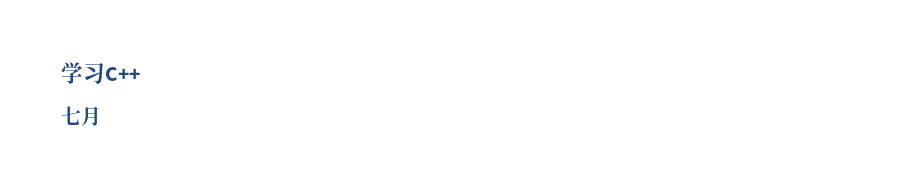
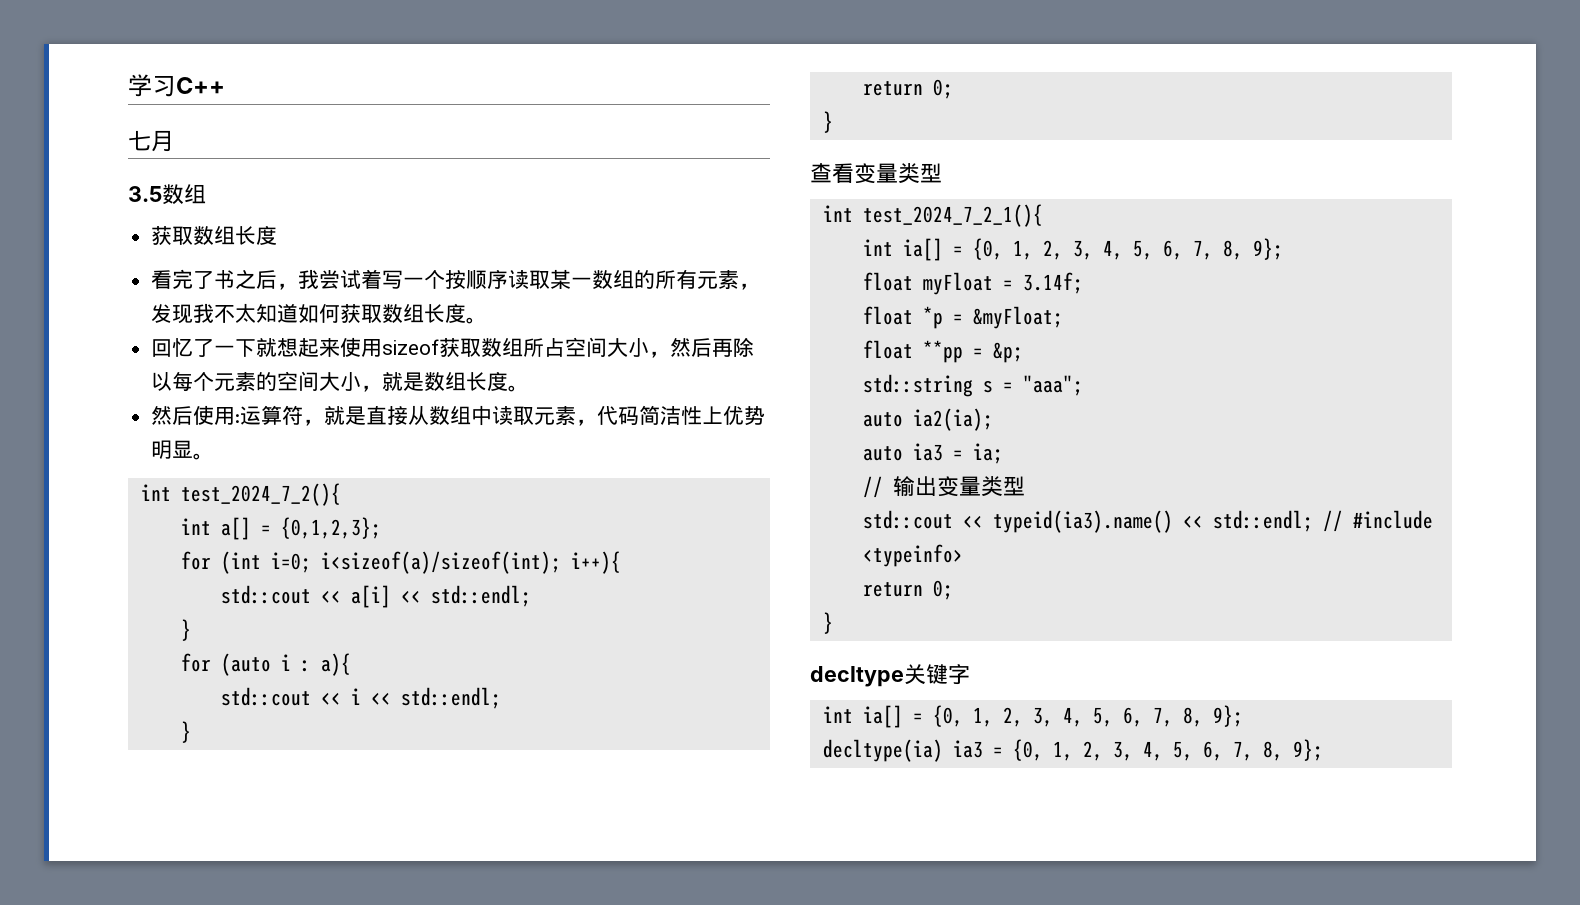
(101, 116) none -> [128,184,206,205] [151,225,278,246] [151,269,761,290] [151,303,488,324] [151,337,755,358] [151,371,530,392] [151,405,766,426] [151,440,215,460] [140,483,341,506] [180,517,381,540] [180,551,621,574] [220,585,531,608] [180,619,191,641] [180,653,351,676] [220,687,501,709] [180,721,191,743] [862,79,953,99] [822,111,833,133] [810,163,942,184] [822,204,1043,227] [862,238,1283,261] [862,272,1083,295] [862,306,1063,329] [862,340,1023,363] [862,374,1083,397] [862,408,993,431] [862,443,1003,464] [862,476,1025,498] [862,510,1433,533] [862,544,963,567] [862,580,953,600] [822,612,833,634] [810,664,970,687] [822,705,1243,728] [822,739,1323,762] // 3.5数组 // 获取数组长度 // 看完了书之后，我尝试着写一个按顺序读取某一数组的所有元素，发现我不太知道如何获取数组长度。 // 回忆了一下就想起来使用sizeof获取数组所占空间大小，然后再除以每个元素的空间大小，就是数组长度。 // 然后使用:运算符，就是直接从数组中读取元素，代码简洁性上优势明显。 // int test_2024_7_2(){ // int a[] = {0,1,2,3}; // for (int i=0; i<sizeof(a)/sizeof(int); i++){ // std::cout << a[i] << std::endl; // } // for (auto i : a){ // std::cout << i << std::endl; // } // return 0; // } // 查看变量类型 // int test_2024_7_2_1(){ // int ia[] = {0, 1, 2, 3, 4, 5, 6, 7, 8, 9}; // float myFloat = 3.14f; // float *p = &myFloat; // float **pp = &p; // std::string s = "aaa"; // auto ia2(ia); // auto ia3 = ia; // // 输出变量类型 // std::cout << typeid(ia3).name() << std::endl; // #include <typeinfo> // return 0; // } // decltype关键字 // int ia[] = {0, 1, 2, 3, 4, 5, 6, 7, 8, 9}; // decltype(ia) ia3 = {0, 1, 2, 3, 4, 5, 6, 7, 8, 9};

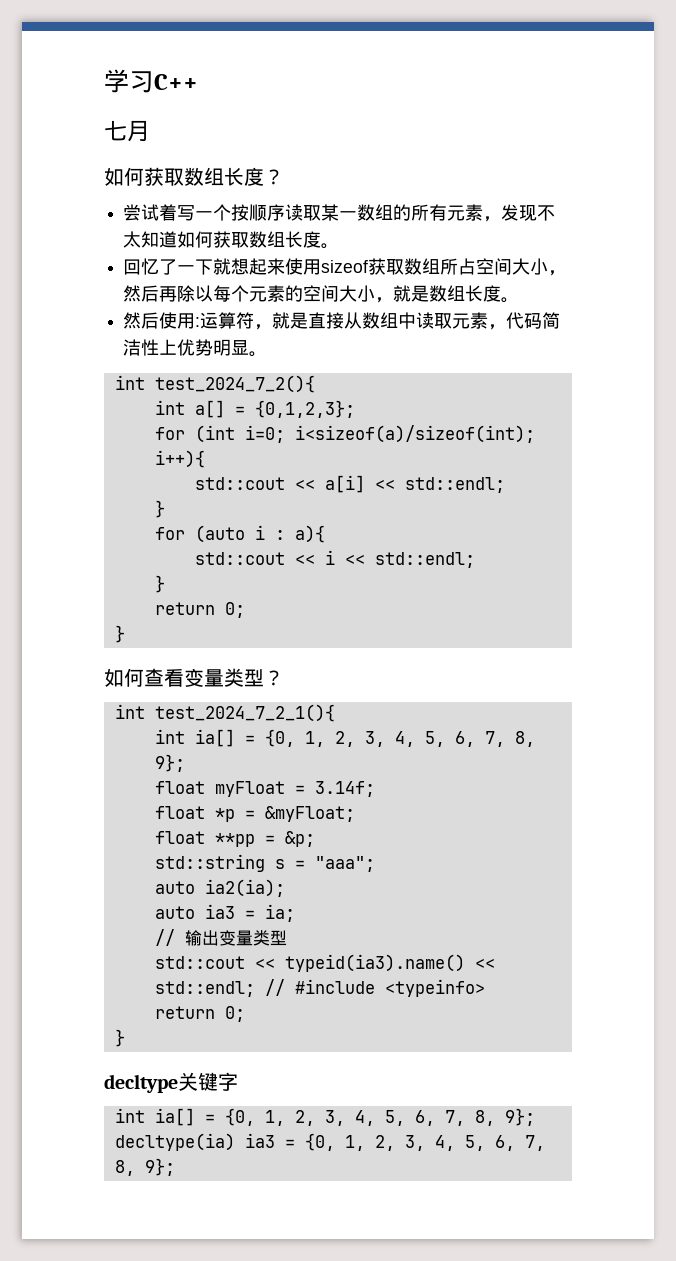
[128,184,206,205] [151,225,278,246] [151,269,320,290] 3.5数组 // 获取数组长度 // 看完了书之后，我 -> [104,167,284,186] 如何获取数组长度？ //
[193,303,215,323] 我 -> (538, 213) none
(833, 122) none -> [104,668,144,687] 如何
(942, 173) none -> [264,670,284,686] ？

